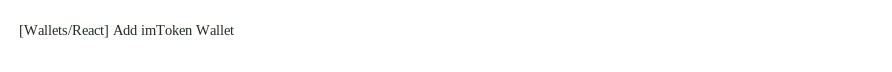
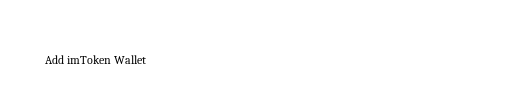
[19,25,109,38] [Wallets/React] -> (45, 59) none

